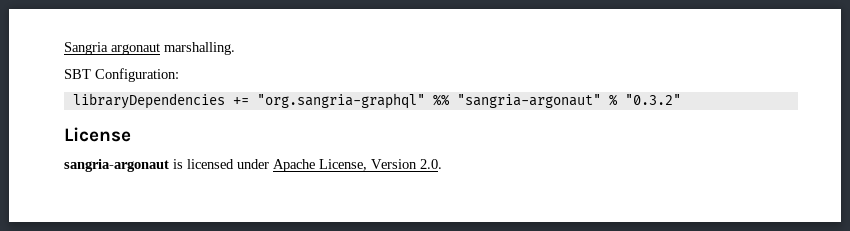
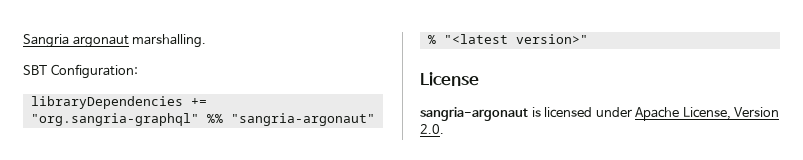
[624,94,681,105] "0.3.2" -> [443,34,588,44] "<latest version>"

